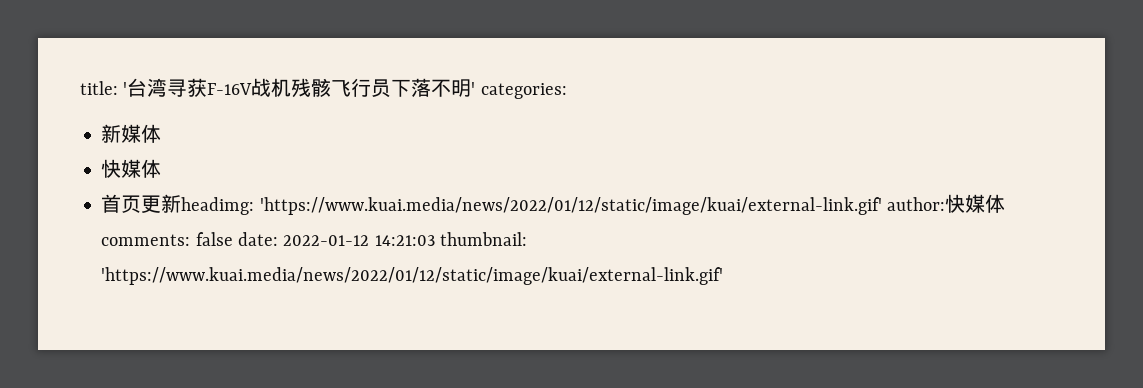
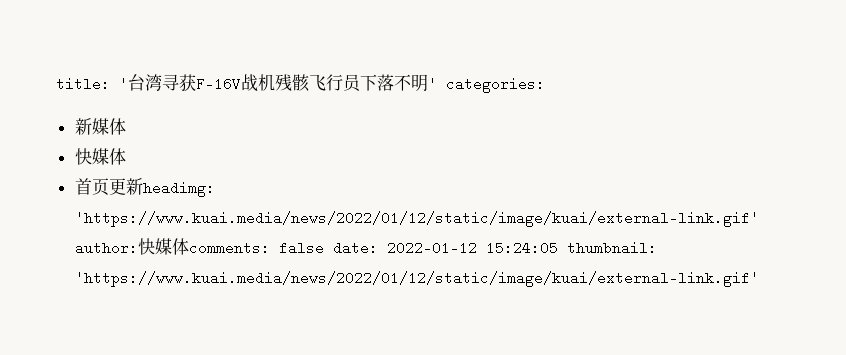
[374,235,435,246] 14:21:03 -> [485,241,558,255] 15:24:05

